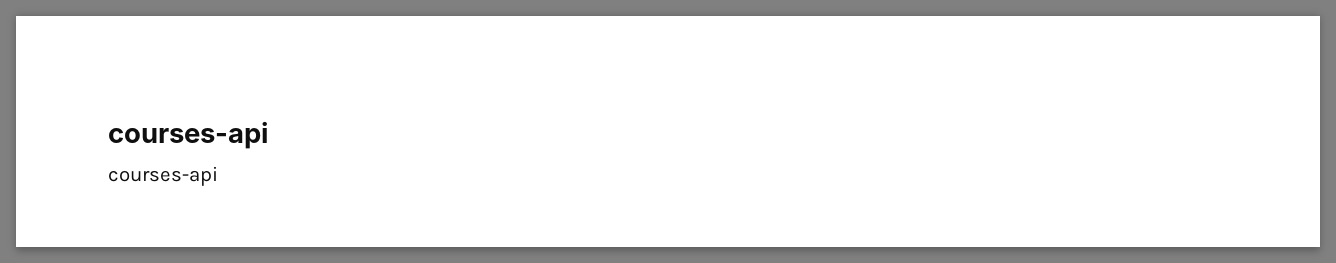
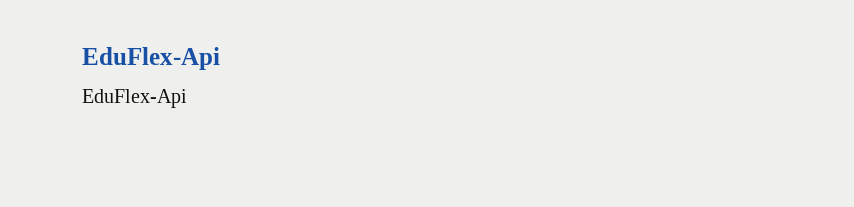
[108,121,268,149] [108,166,218,186] courses-api // courses-api -> [82,47,220,70] [82,89,187,108] EduFlex-Api // EduFlex-Api

